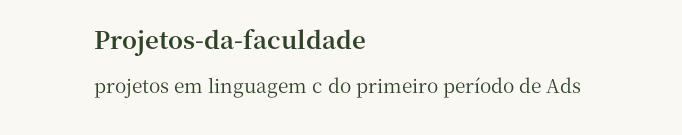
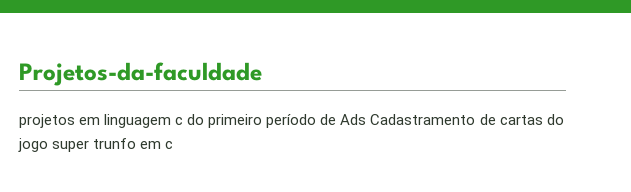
(582, 85) none -> [370,114,564,125] [18,138,174,152] Cadastramento de cartas do jogo super trunfo em c

